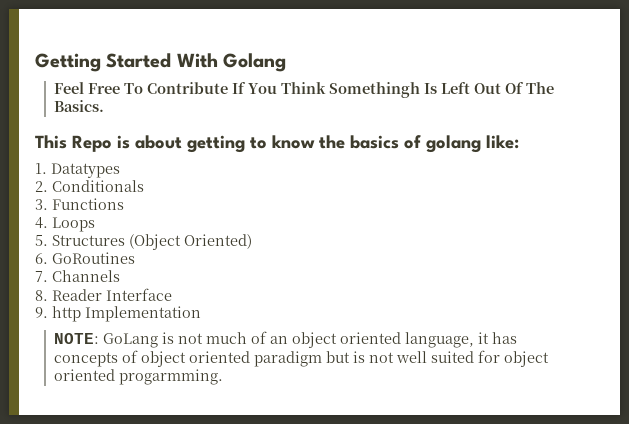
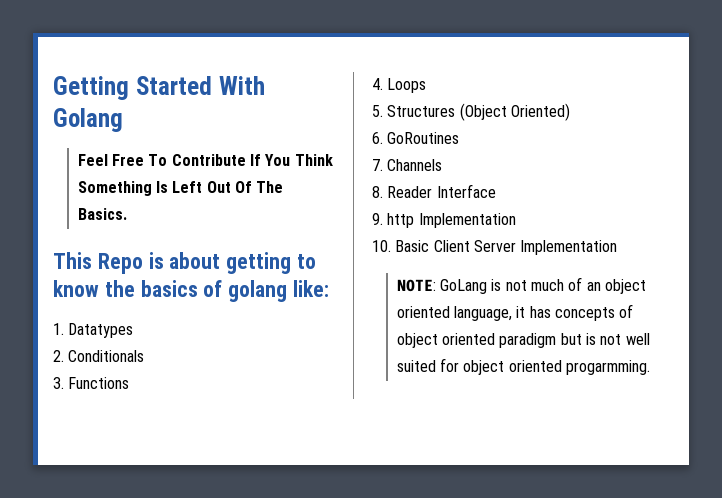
[329,82,421,98] Somethingh -> [77,181,152,196] Something
(201, 314) none -> [372,240,618,255] // 10. Basic Client Server Implementation

